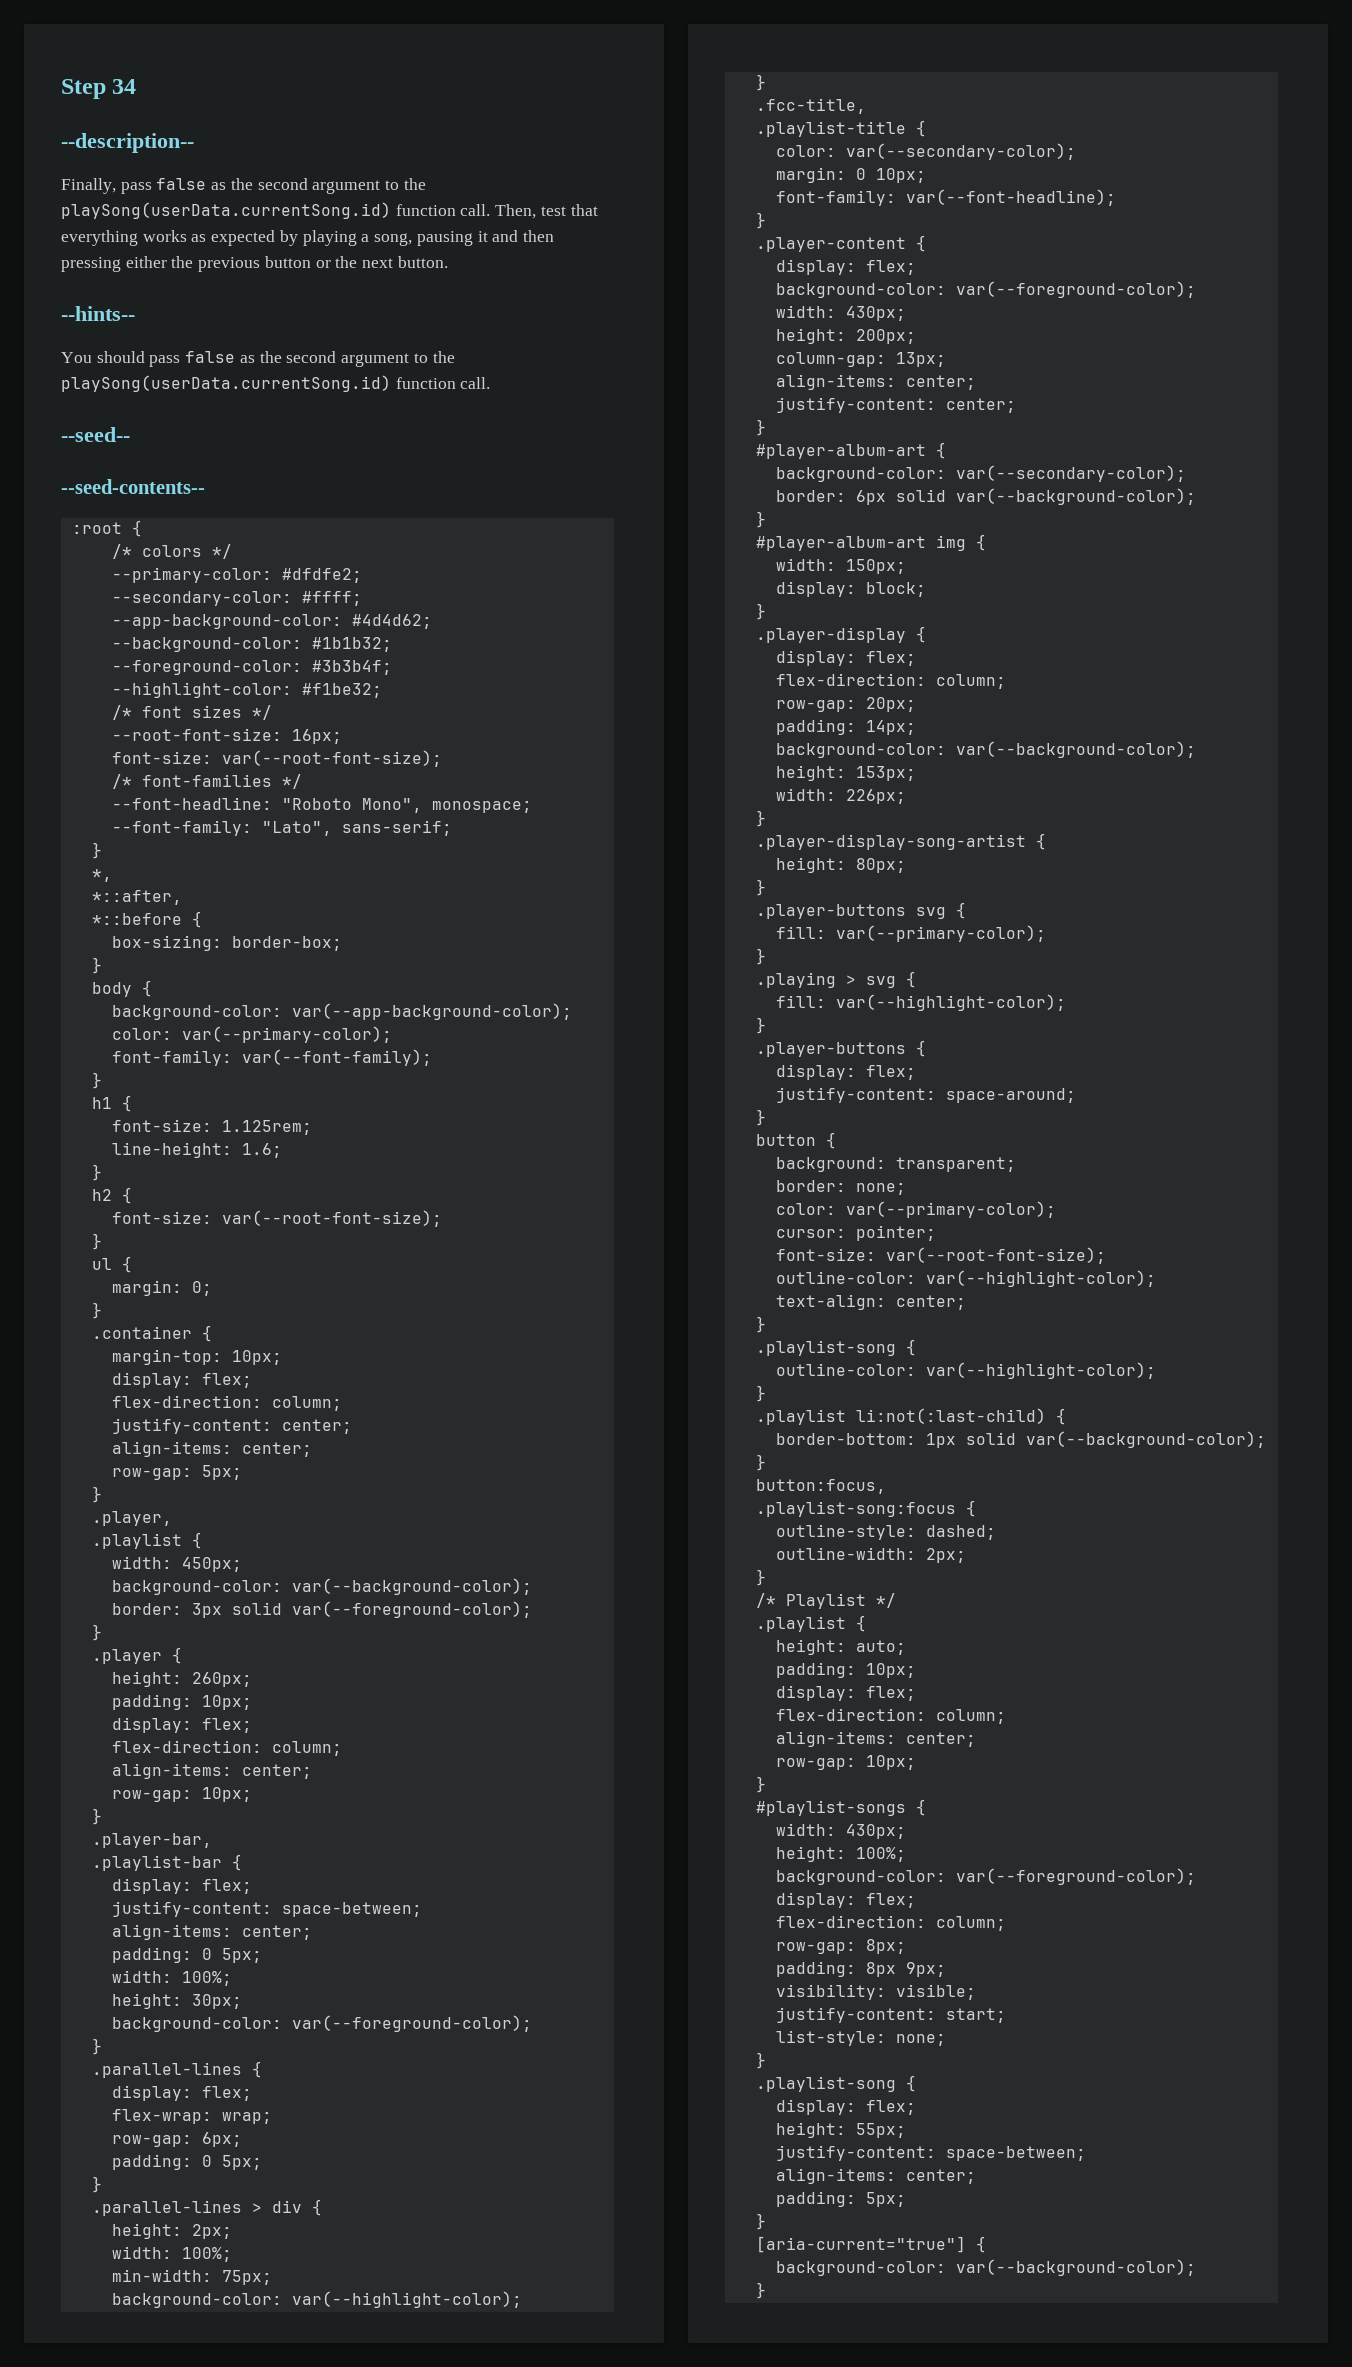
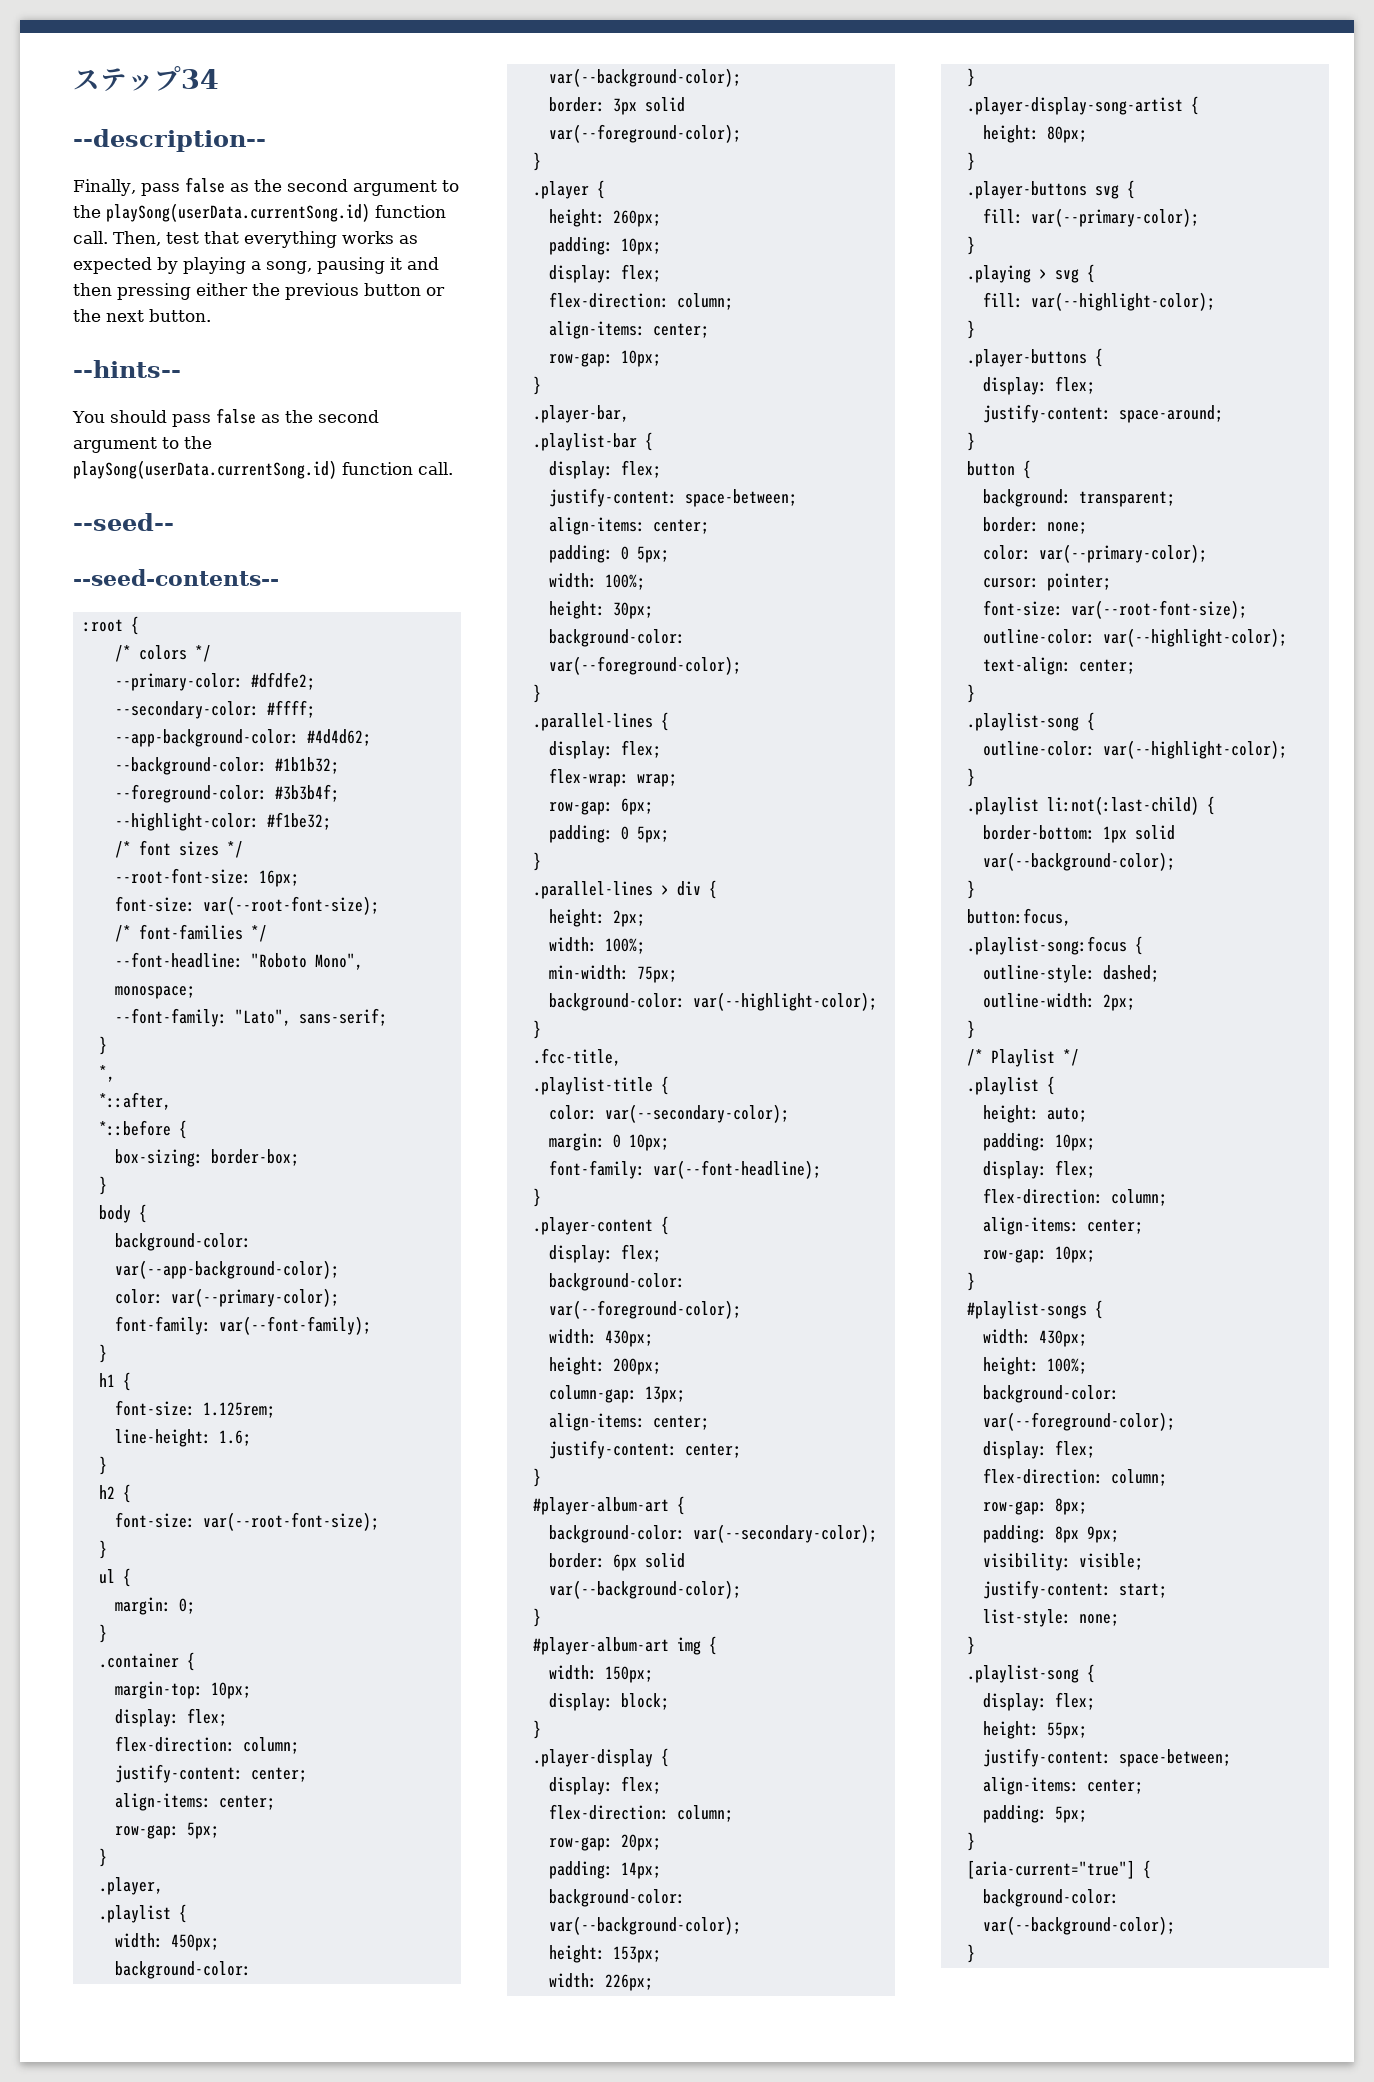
[61,79,106,99] Step -> [73,66,181,91] ステップ

